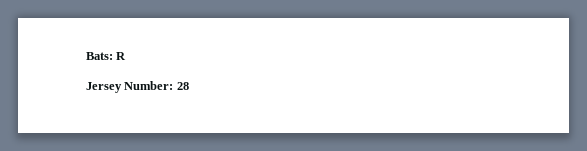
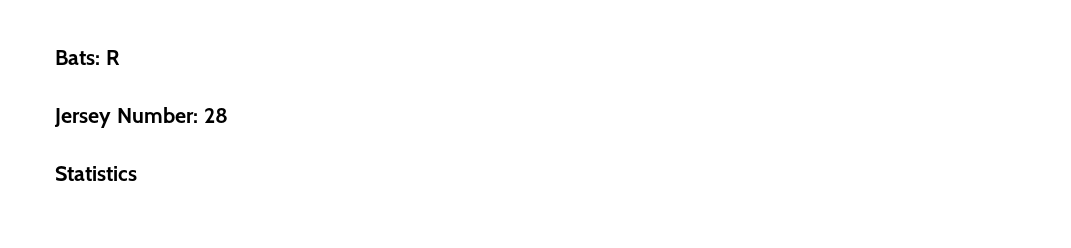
(189, 86) none -> [55,166,137,181] // Statistics

